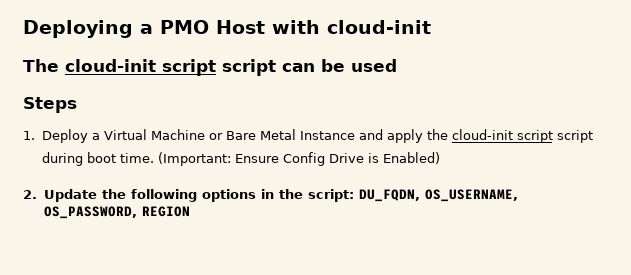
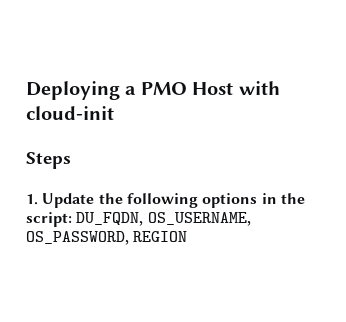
[23,59,397,76] [23,97,77,113] [23,129,593,143] [41,152,440,166] [23,190,37,199] The cloud-init script script can be used // Steps // 1. Deploy a Virtual Machine or Bare Metal Instance and apply the cloud-init script script during boot time. (Important: Ensure Config Drive is Enabled) // 2. -> [26,152,71,169] [26,194,38,205] Steps // 1.

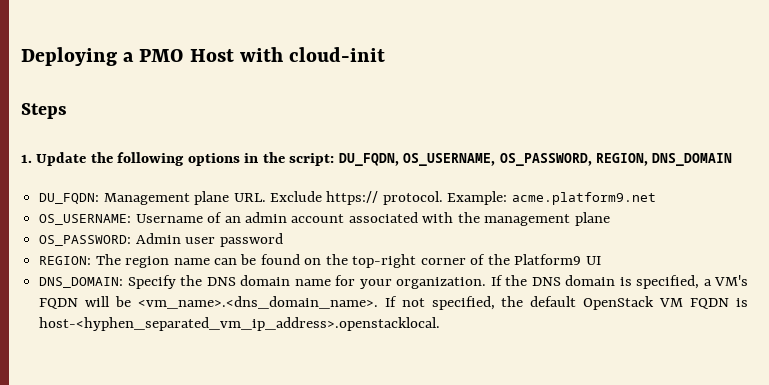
[133,231,188,242] REGION -> [596,153,733,166] [39,191,656,205] [39,212,610,226] [39,233,283,247] [39,254,601,268] [39,275,749,289] [39,296,748,310] [39,317,441,331] REGION, DNS_DOMAIN // DU_FQDN: Management plane URL. Exclude https:// protocol. Example: acme.platform9.net // OS_USERNAME: Username of an admin account associated with the management plane // OS_PASSWORD: Admin user password // REGION: The region name can be found on the top-right corner of the Platform9 UI // DNS_DOMAIN: Specify the DNS domain name for your organization. If the DNS domain is specified, a VM's FQDN will be <vm_name>.<dns_domain_name>. If not specified, the default OpenStack VM FQDN is host-<hyphen_separated_vm_ip_address>.openstacklocal.

